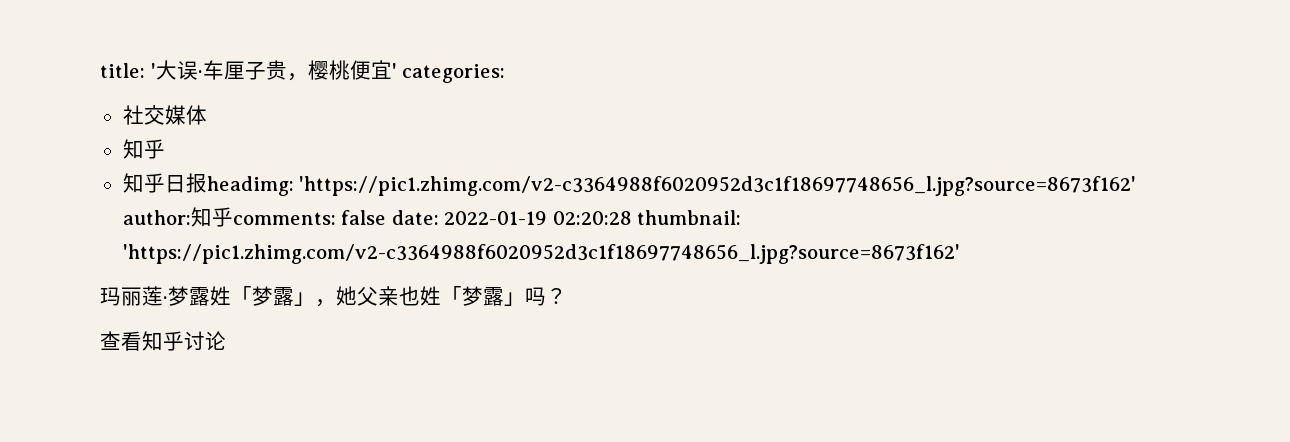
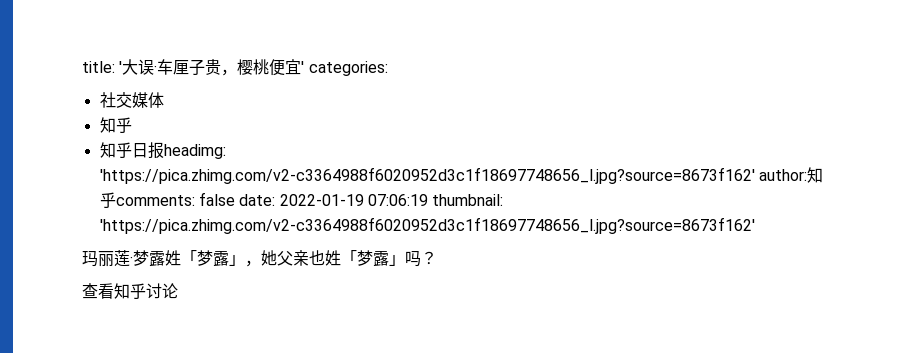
[299,176,1137,196] 'https://pic1.zhimg.com/v2-c3364988f6020952d3c1f18697748656_l.jpg?source=8673f162' -> [99,167,755,184] 'https://pica.zhimg.com/v2-c3364988f6020952d3c1f18697748656_l.jpg?source=8673f162'
[552,210,742,225] [122,244,960,264] 02:20:28 thumbnail: 'https://pic1.zhimg.com/v2-c3364988f6020952d3c1f18697748656_l.jpg?source=8673f162' -> [367,194,504,206] [99,217,755,234] 07:06:19 thumbnail: 'https://pica.zhimg.com/v2-c3364988f6020952d3c1f18697748656_l.jpg?source=8673f162'

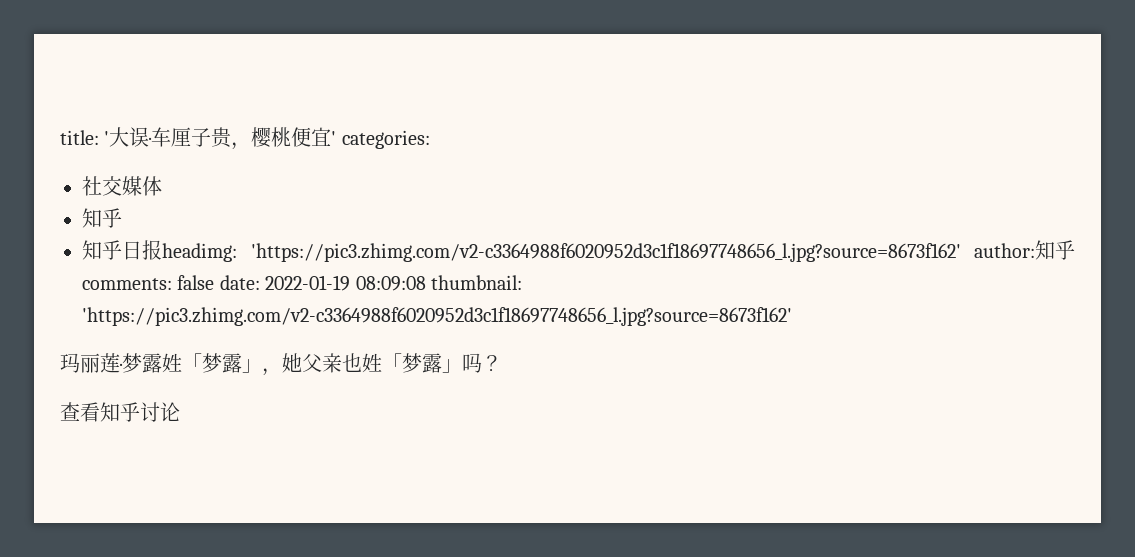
[99,167,755,184] 'https://pica.zhimg.com/v2-c3364988f6020952d3c1f18697748656_l.jpg?source=8673f162' -> [250,243,961,262] 'https://pic3.zhimg.com/v2-c3364988f6020952d3c1f18697748656_l.jpg?source=8673f162'
[367,194,504,206] [99,217,755,234] 07:06:19 thumbnail: 'https://pica.zhimg.com/v2-c3364988f6020952d3c1f18697748656_l.jpg?source=8673f162' -> [355,275,522,291] [82,307,792,326] 08:09:08 thumbnail: 'https://pic3.zhimg.com/v2-c3364988f6020952d3c1f18697748656_l.jpg?source=8673f162'

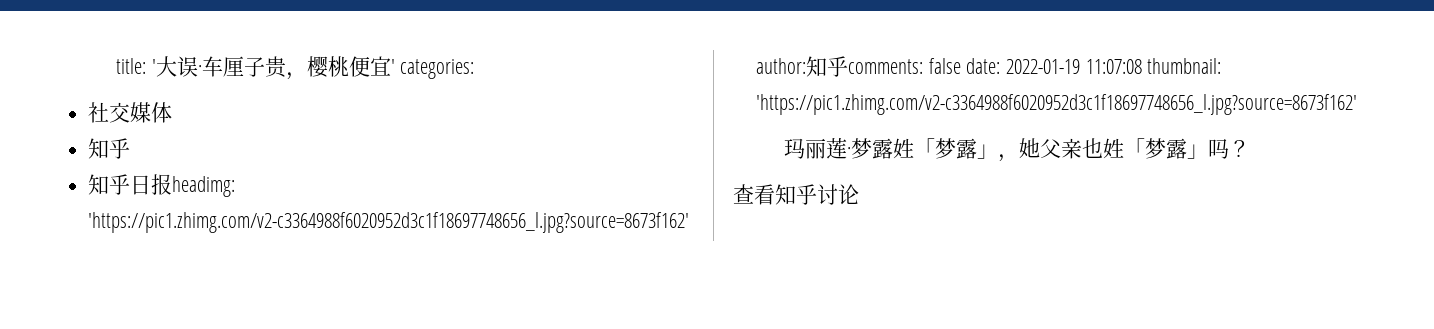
[250,243,961,262] 'https://pic3.zhimg.com/v2-c3364988f6020952d3c1f18697748656_l.jpg?source=8673f162' -> [88,212,690,233] 'https://pic1.zhimg.com/v2-c3364988f6020952d3c1f18697748656_l.jpg?source=8673f162'
[355,275,522,291] [82,307,792,326] 08:09:08 thumbnail: 'https://pic3.zhimg.com/v2-c3364988f6020952d3c1f18697748656_l.jpg?source=8673f162' -> [1085,58,1222,74] [756,94,1358,115] 11:07:08 thumbnail: 'https://pic1.zhimg.com/v2-c3364988f6020952d3c1f18697748656_l.jpg?source=8673f162'

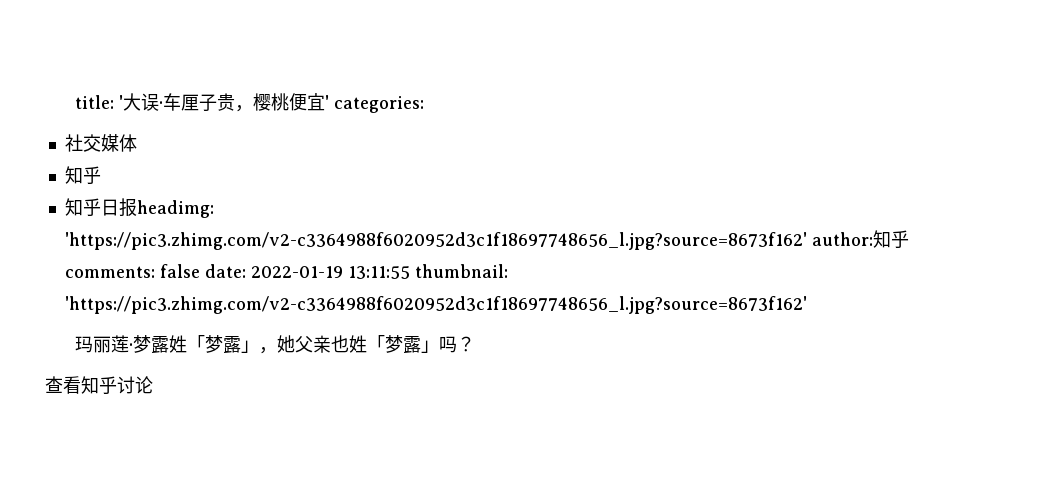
[88,212,690,233] 'https://pic1.zhimg.com/v2-c3364988f6020952d3c1f18697748656_l.jpg?source=8673f162' -> [64,232,807,250] 'https://pic3.zhimg.com/v2-c3364988f6020952d3c1f18697748656_l.jpg?source=8673f162'
[1085,58,1222,74] [756,94,1358,115] 11:07:08 thumbnail: 'https://pic1.zhimg.com/v2-c3364988f6020952d3c1f18697748656_l.jpg?source=8673f162' -> [347,264,508,279] [64,296,807,314] 13:11:55 thumbnail: 'https://pic3.zhimg.com/v2-c3364988f6020952d3c1f18697748656_l.jpg?source=8673f162'

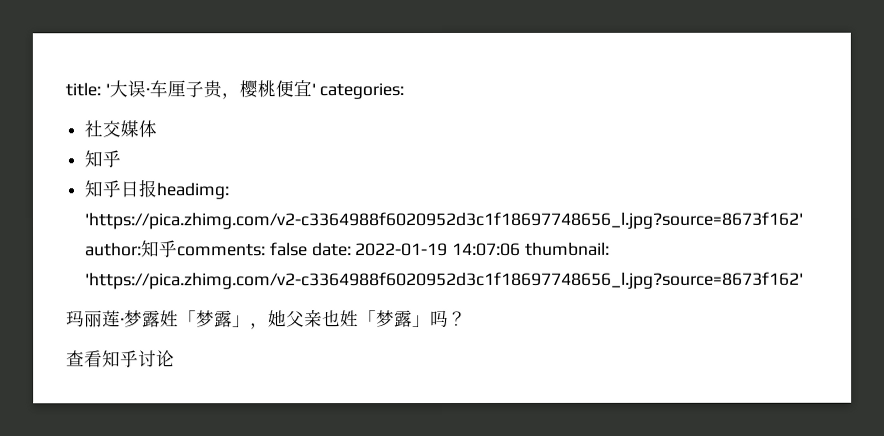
[64,232,807,250] 'https://pic3.zhimg.com/v2-c3364988f6020952d3c1f18697748656_l.jpg?source=8673f162' -> [84,211,805,230] 'https://pica.zhimg.com/v2-c3364988f6020952d3c1f18697748656_l.jpg?source=8673f162'
[347,264,508,279] [64,296,807,314] 13:11:55 thumbnail: 'https://pic3.zhimg.com/v2-c3364988f6020952d3c1f18697748656_l.jpg?source=8673f162' -> [452,241,610,256] [85,271,805,290] 14:07:06 thumbnail: 'https://pica.zhimg.com/v2-c3364988f6020952d3c1f18697748656_l.jpg?source=8673f162'

